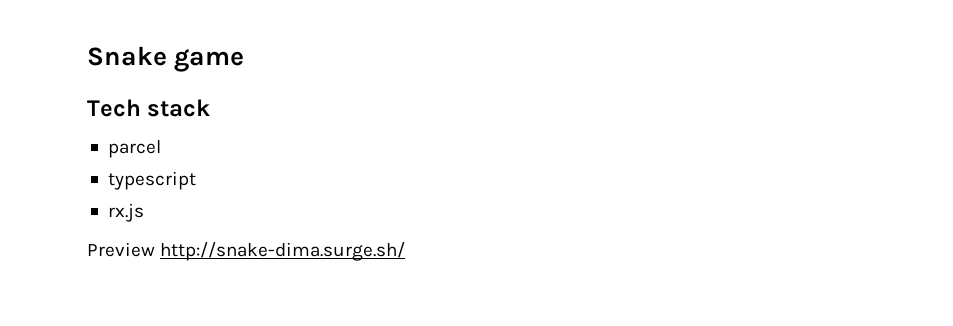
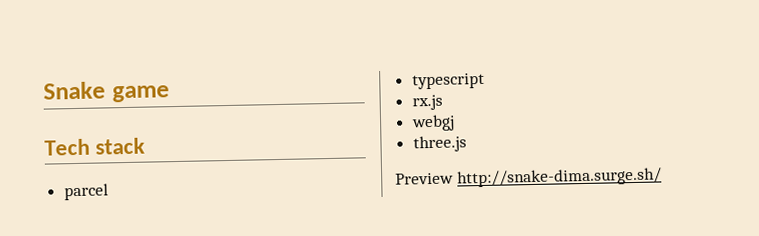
(144, 212) none -> [410,114,455,132] [412,135,467,153] // webgj // three.js

